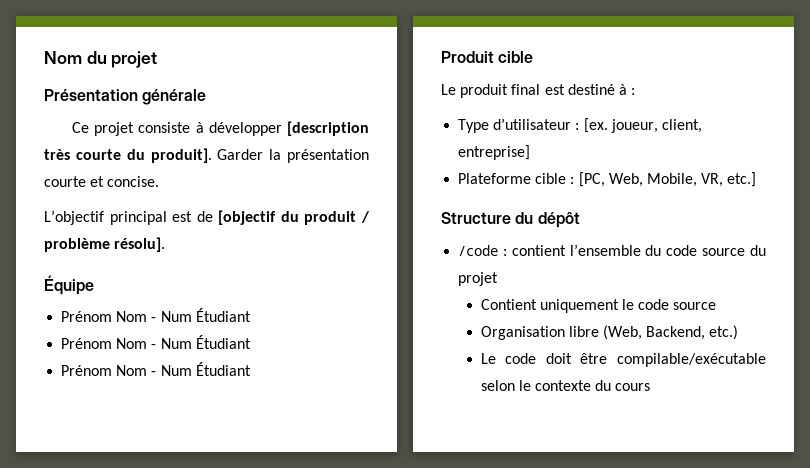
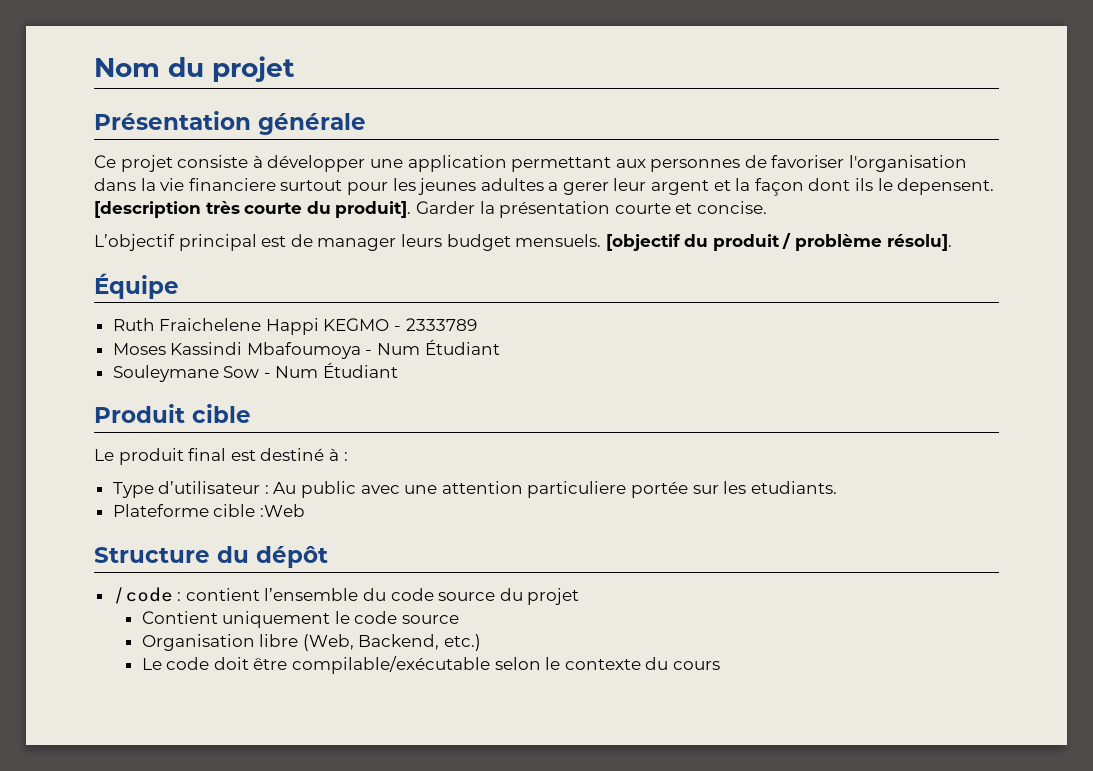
(282, 129) none -> [369,155,968,172] [94,178,995,196] une application permettant aux personnes de favoriser l'organisation dans la vie financiere surtout pour les jeunes adultes a gerer leur argent et la façon dont ils le depensent.
(213, 216) none -> [317,234,602,251] manager leurs budget mensuels.
[61,308,251,322] [61,335,251,349] [61,365,148,376] Prénom Nom - Num Étudiant // Prénom Nom - Num Étudiant // Prénom Nom -> [112,318,477,335] [112,339,500,359] [112,365,260,382] Ruth Fraichelene Happi KEGMO - 2333789 // Moses Kassindi Mbafoumoya - Num Étudiant // Souleymane Sow
[583,118,702,133] [458,145,531,160] [458,172,757,187] [ex. joueur, client, entreprise] // Plateforme cible : [PC, Web, Mobile, VR, etc.] -> [273,481,837,498] [112,504,305,517] Au public avec une attention particuliere portée sur les etudiants. // Plateforme cible :Web

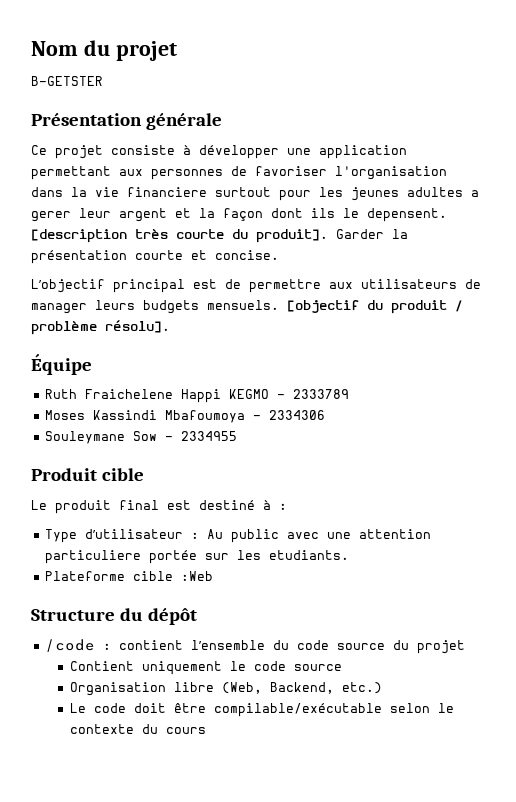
(295, 69) none -> [31,76,103,86] // B-GETSTER
(313, 240) none -> [249,279,481,293] permettre aux utilisateurs de
[446,234,511,251] budget -> [143,300,199,314] budgets
[377,339,500,355] Num Étudiant -> [268,410,325,420] 2334306
[275,362,399,378] Num Étudiant -> [180,431,237,441] 2334955

